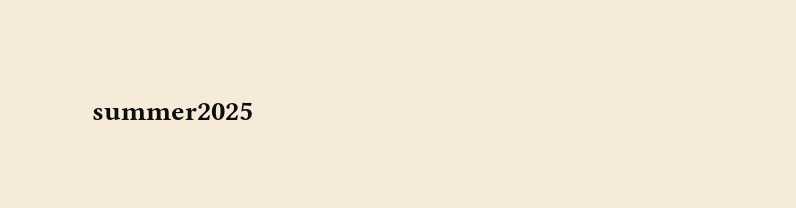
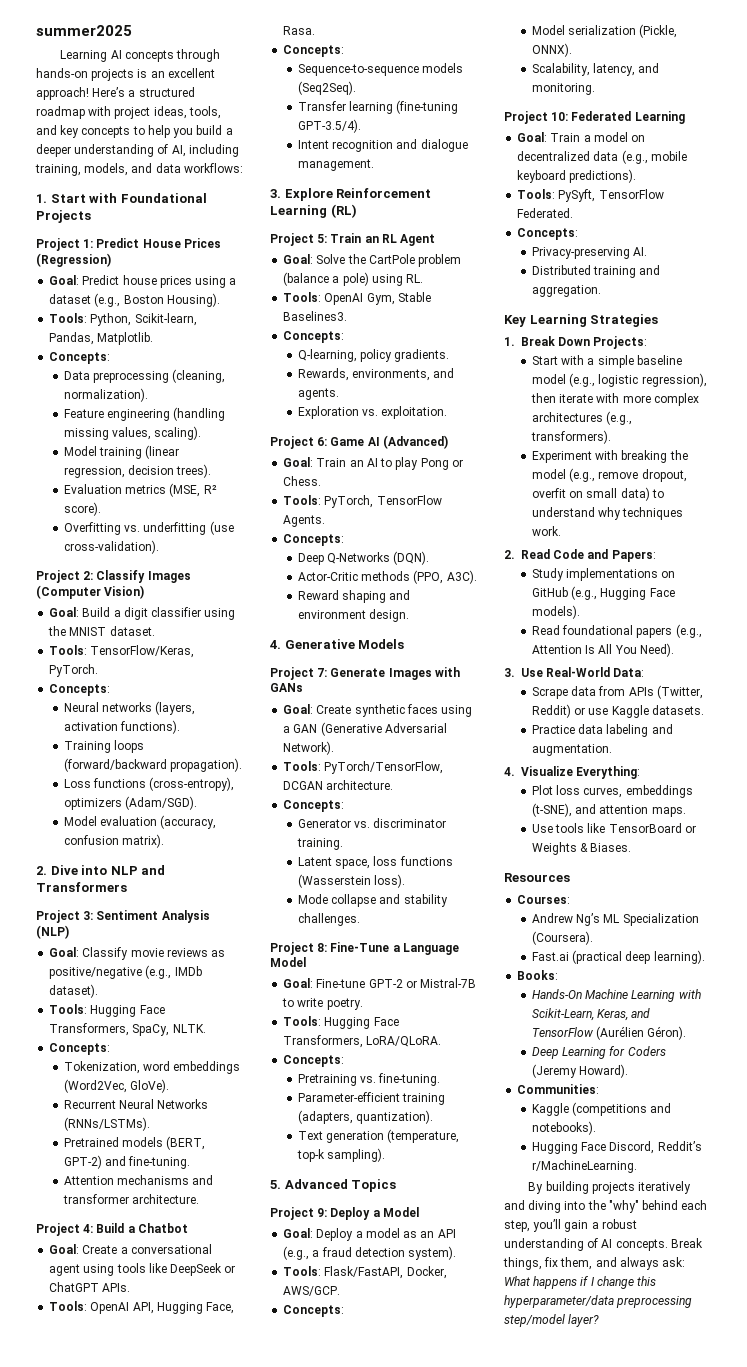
(253, 111) none -> [60,49,220,62] [36,68,215,81] [36,87,195,100] [36,106,221,119] [36,125,233,138] [36,144,239,157] [35,163,243,176] [36,193,207,203] [36,210,91,223] [36,238,221,251] [36,253,111,267] [49,275,237,288] [49,293,220,307] [49,313,197,326] [49,332,154,345] [49,352,111,364] [63,369,226,383] [63,388,148,402] [63,407,226,421] [63,426,202,440] [63,445,180,459] [63,464,212,478] [63,483,217,497] [63,502,101,516] [63,521,234,535] [63,540,159,554] [36,570,191,583] [36,585,145,599] [49,607,236,620] [48,626,155,636] [49,645,195,658] [49,664,99,677] [49,684,111,696] [63,701,196,715] [63,720,181,734] [63,740,145,753] [63,758,243,772] [63,777,235,791] [63,796,198,810] [63,815,217,829] [63,834,165,848] [36,865,166,875] [36,882,127,892] [36,910,210,923] [36,925,69,939] [49,947,226,960] [49,965,202,979] [49,984,99,998] [49,1004,165,1017] [49,1023,206,1036] [49,1043,111,1055] [63,1061,241,1074] [63,1079,170,1093] [63,1099,209,1109] [63,1117,150,1131] [63,1136,206,1150] [63,1155,191,1169] [63,1175,214,1185] [62,1194,200,1204] [36,1223,188,1236] [49,1244,212,1254] [49,1263,236,1276] [49,1282,131,1292] [49,1301,235,1314] [283,26,316,35] [283,45,345,57] [297,63,464,76] [297,81,356,95] [297,100,459,114] [297,119,361,133] [297,139,468,152] [297,159,374,171] [270,188,432,201] [270,204,357,218] [270,233,436,246] [283,254,462,267] [283,272,424,286] [283,292,431,305] [283,311,348,321] [283,331,345,343] [297,349,450,362] [297,368,455,381] [297,388,339,400] [297,406,448,419] [270,435,448,449] [283,457,463,470] [283,476,322,486] [283,495,442,508] [283,515,326,527] [283,534,345,546] [297,551,430,565] [297,570,477,584] [297,590,411,603] [297,609,410,622] [270,639,405,649] [270,667,460,680] [270,683,303,692] [283,704,473,717] [283,722,447,736] [283,741,335,755] [283,761,444,774] [283,780,394,790] [283,800,345,812] [297,818,447,828] [296,838,343,850] [297,856,453,869] [297,874,406,888] [297,894,448,907] [297,913,360,926] [270,942,459,955] [270,957,306,967] [283,978,477,988] [282,998,363,1010] [283,1016,399,1029] [283,1035,442,1048] [283,1055,345,1067] [297,1073,441,1086] [297,1092,446,1105] [297,1110,434,1124] [297,1129,460,1143] [296,1148,386,1162] [270,1179,397,1192] [270,1207,419,1220] [283,1228,456,1241] [283,1246,457,1260] [283,1266,447,1279] [283,1286,341,1296] [283,1305,345,1317] [531,24,678,38] [531,43,572,57] [531,63,660,76] [531,83,595,95] [504,111,685,124] [517,132,646,142] [517,150,687,164] [517,169,637,183] [517,189,664,202] [517,208,574,218] [517,228,579,240] [531,247,648,259] [531,265,661,278] [531,285,601,297] [504,314,659,327] [504,336,648,349] [531,355,682,368] [531,373,707,387] [530,393,699,406] [531,411,633,425] [530,430,611,444] [531,450,688,463] [531,468,687,482] [531,487,664,501] [531,507,684,520] [531,526,561,536] [504,549,656,562] [531,568,676,581] [531,586,675,600] [531,605,580,619] [531,624,702,638] [531,643,674,657] [504,667,645,677] [531,685,703,699] [531,704,704,718] [531,724,673,737] [531,744,612,756] [504,766,641,779] [531,785,693,798] [531,803,686,817] [531,823,696,833] [531,842,632,855] [504,873,570,882] [517,895,571,904] [531,913,699,926] [531,931,593,945] [531,950,705,964] [517,970,559,980] [531,989,701,1002] [531,1008,651,1021] [531,1026,687,1040] [531,1046,666,1059] [531,1064,629,1078] [517,1084,600,1094] [531,1102,672,1116] [531,1121,596,1135] [531,1141,702,1154] [531,1160,637,1173] [528,1181,691,1194] [504,1200,708,1213] [504,1219,637,1232] [504,1238,703,1251] [503,1257,686,1270] [504,1276,657,1289] [504,1295,693,1308] [504,1314,600,1327] // Learning AI concepts through hands-on projects is an excellent approach! Here’s a structured roadmap with project ideas, tools, and key concepts to help you build a deeper understanding of AI, including training, models, and data workflows: // 1. Start with Foundational Projects // Project 1: Predict House Prices (Regression) // Goal: Predict house prices using a dataset (e.g., Boston Housing). // Tools: Python, Scikit-learn, Pandas, Matplotlib. // Concepts: // Data preprocessing (cleaning, normalization). // Feature engineering (handling missing values, scaling). // Model training (linear regression, decision trees). // Evaluation metrics (MSE, R² score). // Overfitting vs. underfitting (use cross-validation). // Project 2: Classify Images (Computer Vision) // Goal: Build a digit classifier using the MNIST dataset. // Tools: TensorFlow/Keras, PyTorch. // Concepts: // Neural networks (layers, activation functions). // Training loops (forward/backward propagation). // Loss functions (cross-entropy), optimizers (Adam/SGD). // Model evaluation (accuracy, confusion matrix). // 2. Dive into NLP and Transformers // Project 3: Sentiment Analysis (NLP) // Goal: Classify movie reviews as positive/negative (e.g., IMDb dataset). // Tools: Hugging Face Transformers, SpaCy, NLTK. // Concepts: // Tokenization, word embeddings (Word2Vec, GloVe). // Recurrent Neural Networks (RNNs/LSTMs). // Pretrained models (BERT, GPT-2) and fine-tuning. // Attention mechanisms and transformer architecture. // Project 4: Build a Chatbot // Goal: Create a conversational agent using tools like DeepSeek or ChatGPT APIs. // Tools: OpenAI API, Hugging Face, Rasa. // Concepts: // Sequence-to-sequence models (Seq2Seq). // Transfer learning (fine-tuning GPT-3.5/4). // Intent recognition and dialogue management. // 3. Explore Reinforcement Learning (RL) // Project 5: Train an RL Agent // Goal: Solve the CartPole problem (balance a pole) using RL. // Tools: OpenAI Gym, Stable Baselines3. // Concepts: // Q-learning, policy gradients. // Rewards, environments, and agents. // Exploration vs. exploitation. // Project 6: Game AI (Advanced) // Goal: Train an AI to play Pong or Chess. // Tools: PyTorch, TensorFlow Agents. // Concepts: // Deep Q-Networks (DQN). // Actor-Critic methods (PPO, A3C). // Reward shaping and environment design. // 4. Generative Models // Project 7: Generate Images with GANs // Goal: Create synthetic faces using a GAN (Generative Adversarial Network). // Tools: PyTorch/TensorFlow, DCGAN architecture. // Concepts: // Generator vs. discriminator training. // Latent space, loss functions (Wasserstein loss). // Mode collapse and stability challenges. // Project 8: Fine-Tune a Language Model // Goal: Fine-tune GPT-2 or Mistral-7B to write poetry. // Tools: Hugging Face Transformers, LoRA/QLoRA. // Concepts: // Pretraining vs. fine-tuning. // Parameter-efficient training (adapters, quantization). // Text generation (temperature, top-k sampling). // 5. Advanced Topics // Project 9: Deploy a Model // Goal: Deploy a model as an API (e.g., a fraud detection system). // Tools: Flask/FastAPI, Docker, AWS/GCP. // Concepts: // Model serialization (Pickle, ONNX). // Scalability, latency, and monitoring. // Project 10: Federated Learning // Goal: Train a model on decentralized data (e.g., mobile keyboard predictions). // Tools: PySyft, TensorFlow Federated. // Concepts: // Privacy-preserving AI. // Distributed training and aggregation. // Key Learning Strategies // 1. Break Down Projects: // Start with a simple baseline model (e.g., logistic regression), then iterate with more complex architectures (e.g., transformers). // Experiment with breaking the model (e.g., remove dropout, overfit on small data) to understand why techniques work. // 2. Read Code and Papers: // Study implementations on GitHub (e.g., Hugging Face models). // Read foundational papers (e.g., Attention Is All You Need). // 3. Use Real-World Data: // Scrape data from APIs (Twitter, Reddit) or use Kaggle datasets. // Practice data labeling and augmentation. // 4. Visualize Everything: // Plot loss curves, embeddings (t-SNE), and attention maps. // Use tools like TensorBoard or Weights & Biases. // Resources // Courses: // Andrew Ng’s ML Specialization (Coursera). // Fast.ai (practical deep learning). // Books: // Hands-On Machine Learning with Scikit-Learn, Keras, and TensorFlow (Aurélien Géron). // Deep Learning for Coders (Jeremy Howard). // Communities: // Kaggle (competitions and notebooks). // Hugging Face Discord, Reddit’s r/MachineLearning. // By building projects iteratively and diving into the "why" behind each step, you’ll gain a robust understanding of AI concepts. Break things, fix them, and always ask: What happens if I change this hyperparameter/data preprocessing step/model layer?

